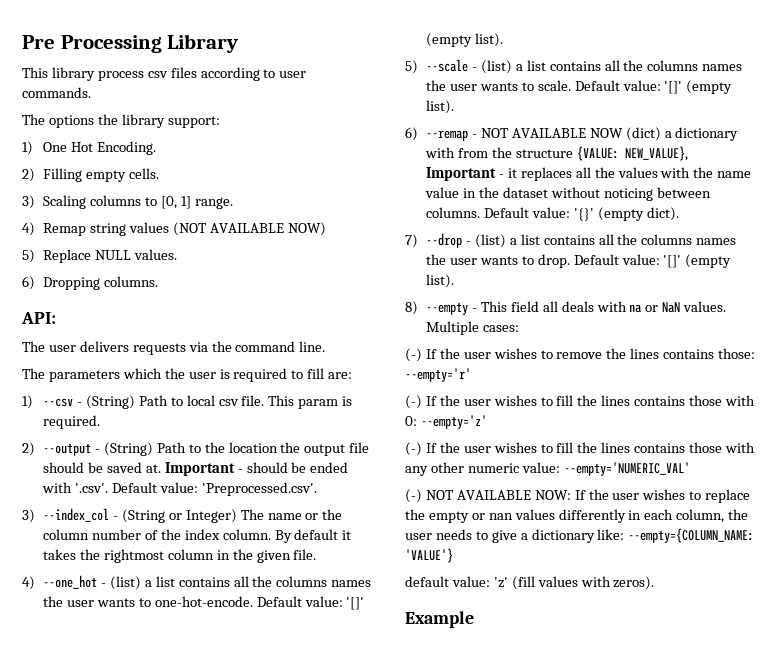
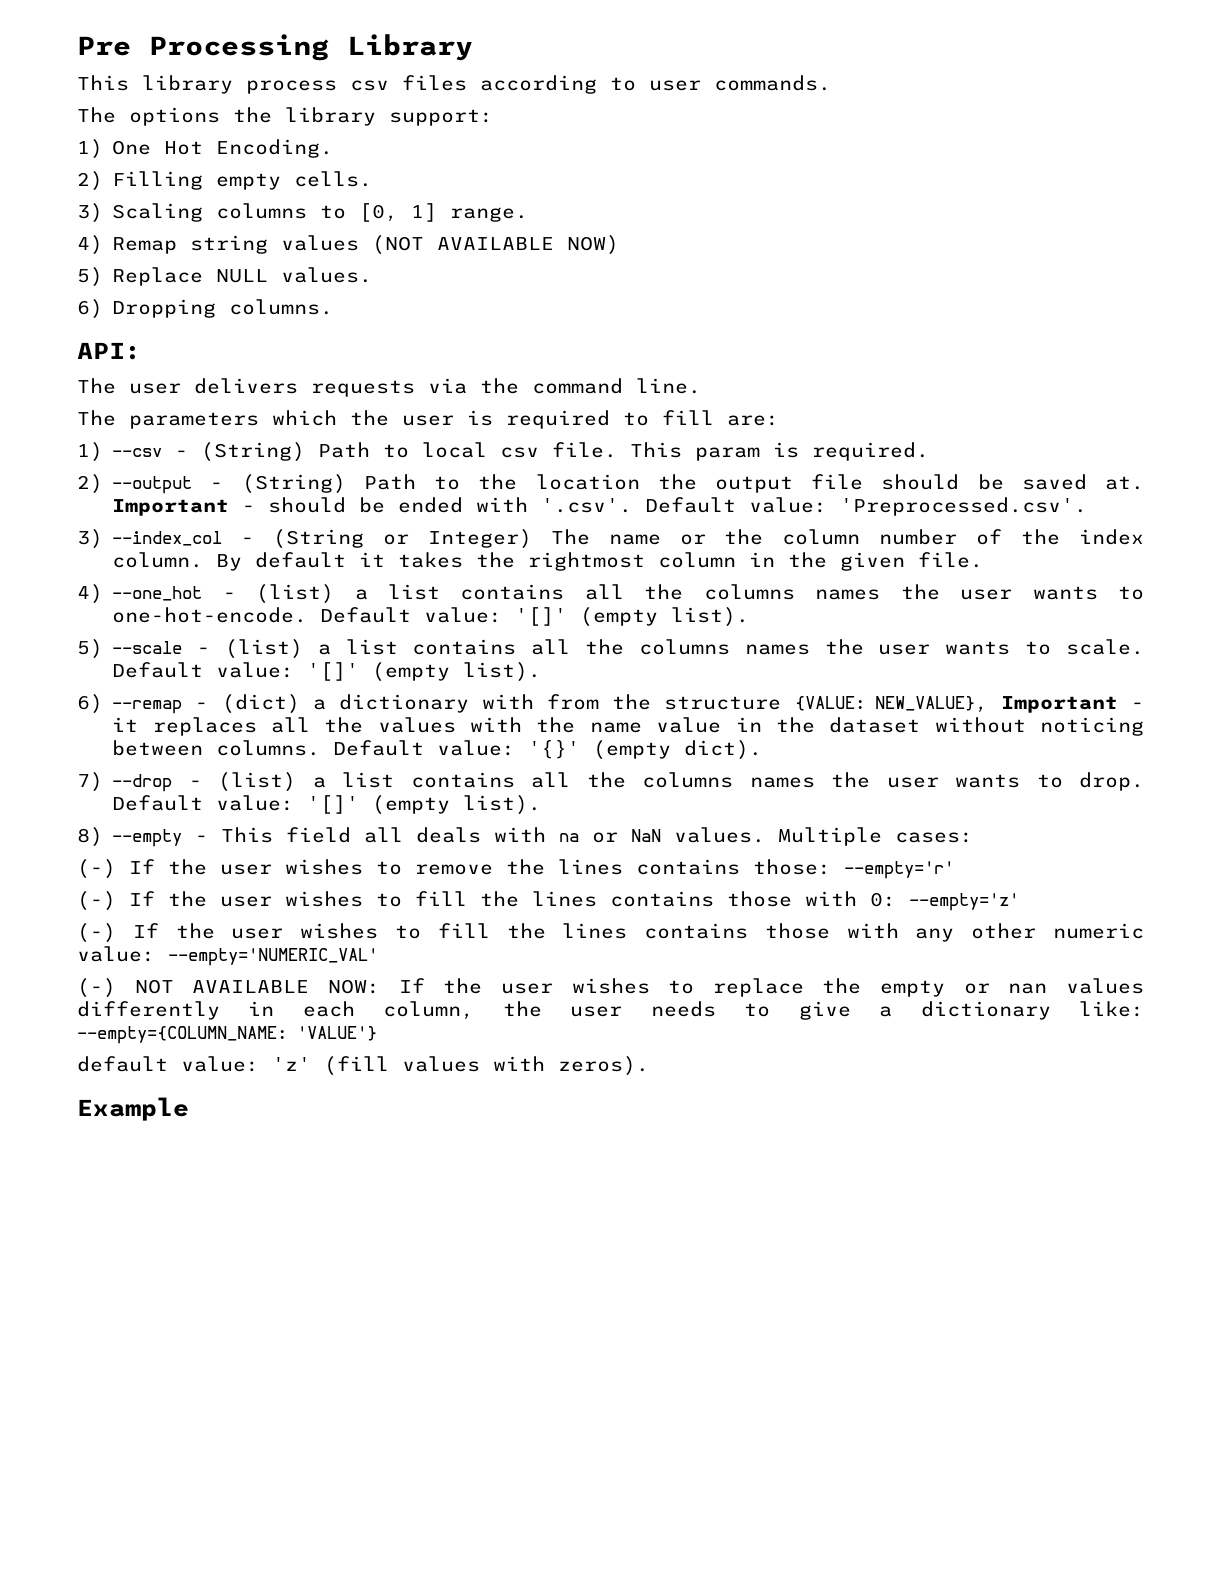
[480,128,623,138] NOT AVAILABLE NOW -> (209, 705) none

